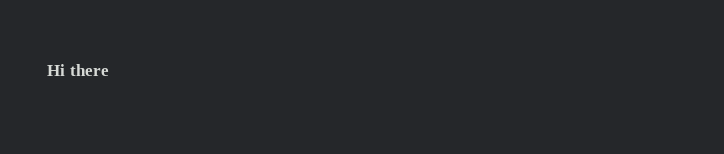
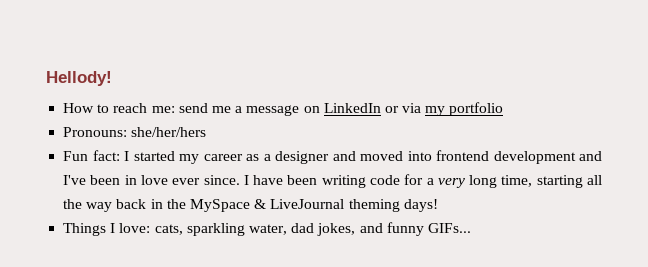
[47,64,109,76] Hi there -> [46,71,112,86] [63,102,504,116] [63,127,207,137] [63,150,602,164] [63,174,603,188] [63,199,438,212] [63,222,471,236] Hellody! // How to reach me: send me a message on LinkedIn or via my portfolio // Pronouns: she/her/hers // Fun fact: I started my career as a designer and moved into frontend development and I've been in love ever since. I have been writing code for a very long time, starting all the way back in the MySpace & LiveJournal theming days! // Things I love: cats, sparkling water, dad jokes, and funny GIFs...

